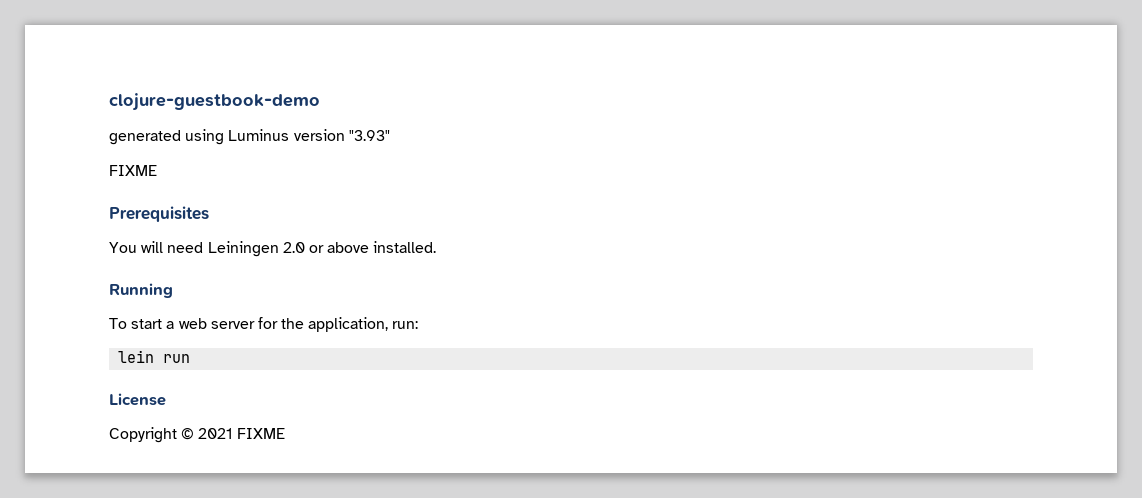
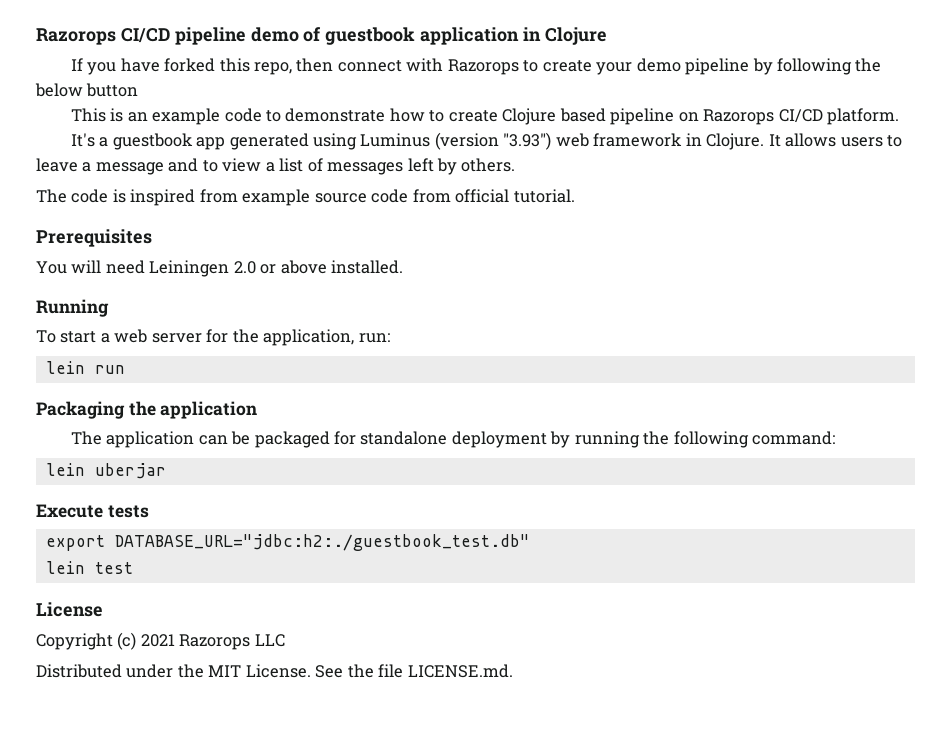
[109,93,320,111] [109,129,390,145] [109,165,157,176] clojure-guestbook-demo // generated using Luminus version "3.93" // FIXME -> [36,27,607,45] [70,58,882,75] [35,83,139,97] [70,108,899,125] [70,132,902,150] [36,158,516,175] [36,189,575,206] Razorops CI/CD pipeline demo of guestbook application in Clojure // If you have forked this repo, then connect with Razorops to create your demo pipeline by following the below button // This is an example code to demonstrate how to create Clojure based pipeline on Razorops CI/CD platform. // It's a guestbook app generated using Luminus (version "3.93") web framework in Clojure. It allows users to leave a message and to view a list of messages left by others. // The code is inspired from example source code from official tutorial.
[109,393,166,406] [109,427,285,443] License // Copyright © 2021 FIXME -> [36,401,258,419] [70,431,836,448] [45,463,166,479] [36,504,149,518] [45,534,529,551] [45,561,133,574] [36,602,103,617] [36,632,285,650] [36,664,513,678] Packaging the application // The application can be packaged for standalone deployment by running the following command: // lein uberjar // Execute tests // export DATABASE_URL="jdbc:h2:./guestbook_test.db" // lein test // License // Copyright (c) 2021 Razorops LLC // Distributed under the MIT License. See the file LICENSE.md.

